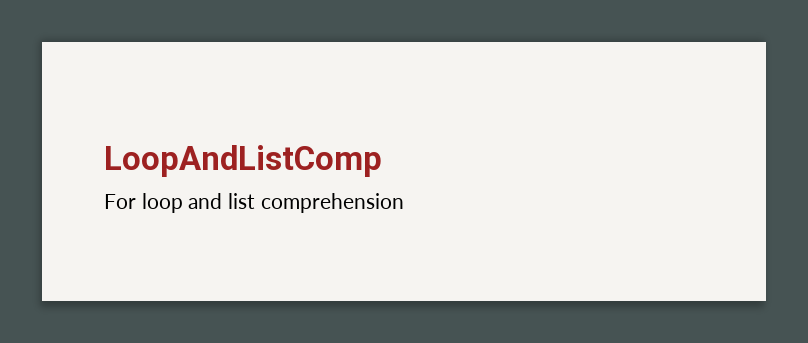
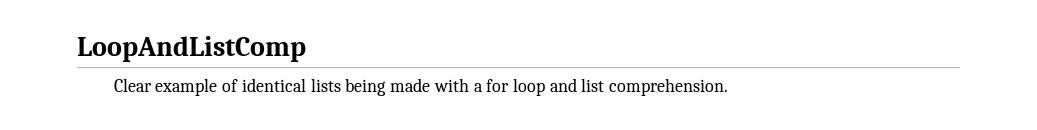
[104,194,136,209] For -> [113,78,510,96] Clear example of identical lists being made with a for
[260,193,404,213] comprehension -> [609,78,729,96] comprehension.

